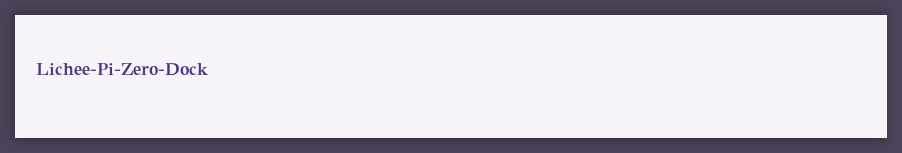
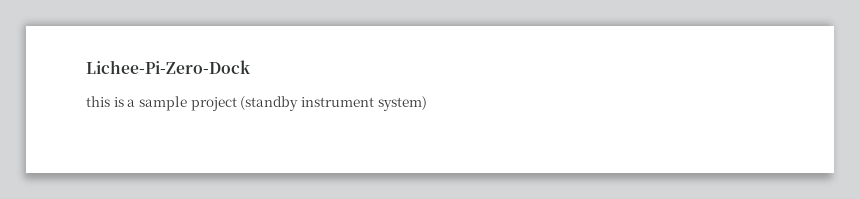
(208, 69) none -> [86,96,427,111] // this is a sample project (standby instrument system)

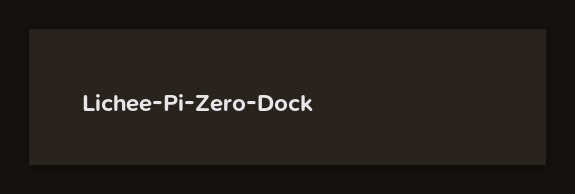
[86,96,427,111] // this is a sample project (standby instrument system) -> (313, 103) none

